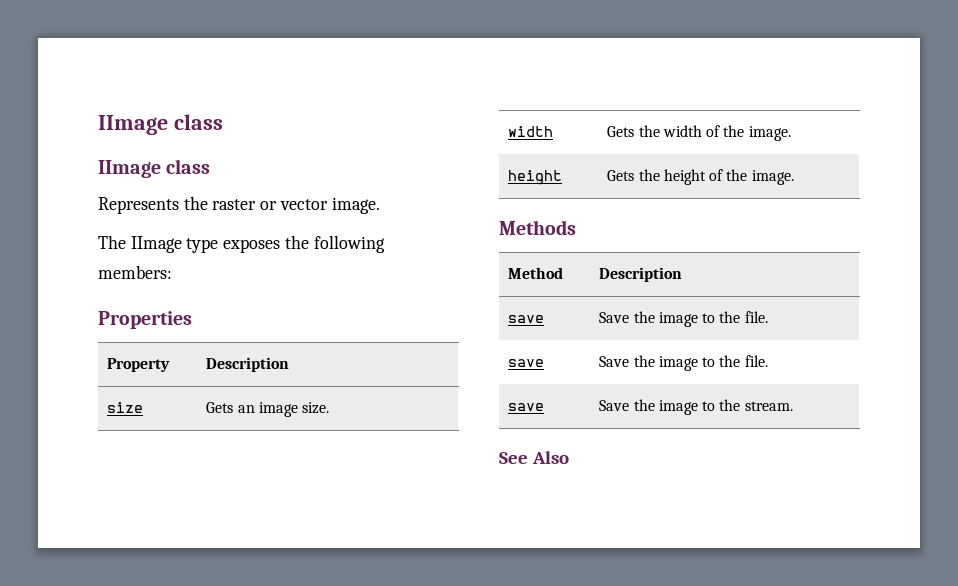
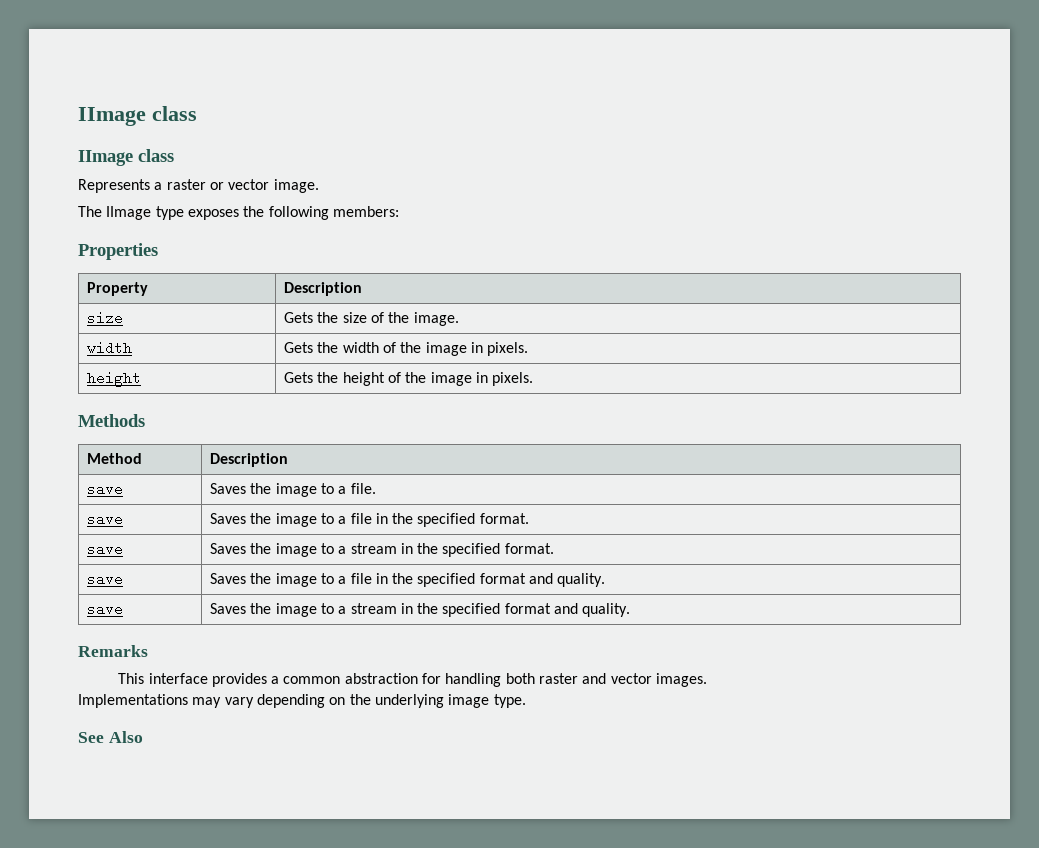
[183,196,208,210] the -> [154,182,163,190] a
[237,402,330,417] an image size. -> [317,312,459,326] the size of the image.
[748,126,791,141] image. -> [425,342,529,356] image in pixels.
[751,170,794,185] image. -> [430,372,534,386] image in pixels.
[599,311,768,327] [508,359,545,367] [599,355,768,371] [508,403,545,411] [599,399,793,415] Save the image to the file. // save | Save the image to the file. // save | Save the image to the stream. -> [209,483,376,497] [86,512,123,526] [209,513,529,527] [86,542,123,556] [209,543,554,557] [86,572,123,586] [209,573,606,587] [86,602,123,616] [209,603,631,617] [78,645,148,657] [118,673,708,687] [78,694,526,708] Saves the image to a file. // save | Saves the image to a file in the specified format. // save | Saves the image to a stream in the specified format. // save | Saves the image to a file in the specified format and quality. // save | Saves the image to a stream in the specified format and quality. // Remarks // This interface provides a common abstraction for handling both raster and vector images. // Implementations may vary depending on the underlying image type.

